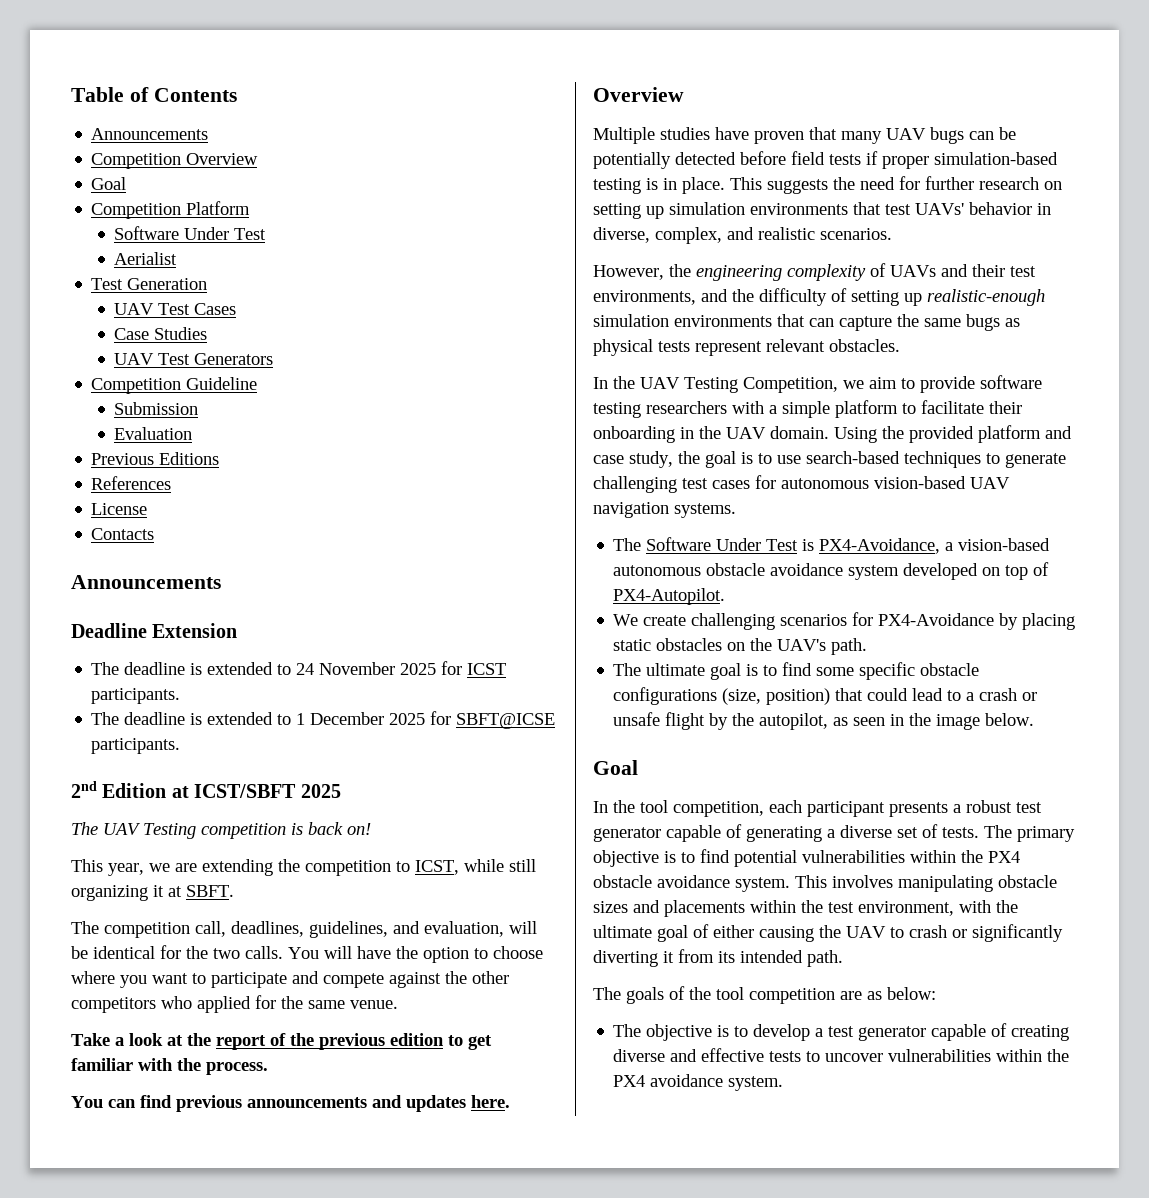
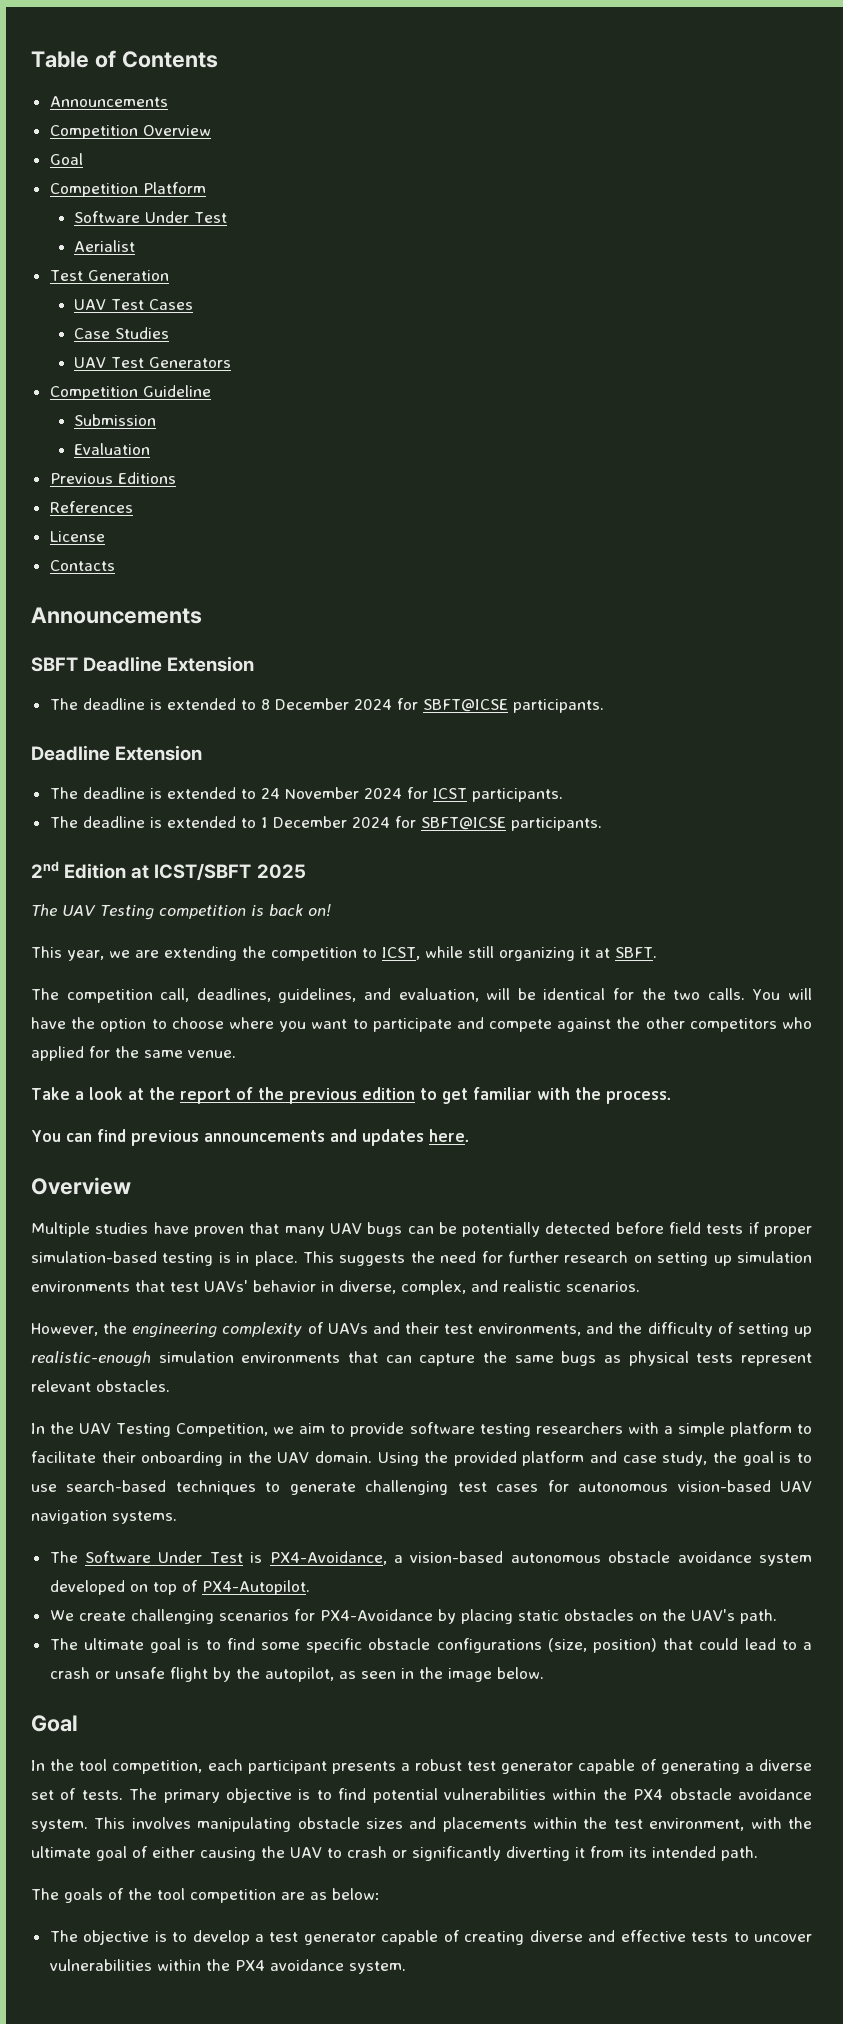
(221, 582) none -> [31,656,255,672] [49,698,604,713] // SBFT Deadline Extension // The deadline is extended to 8 December 2024 for SBFT@ICSE participants.
[400,663,437,675] 2025 -> [363,788,402,799] 2024
[389,713,426,725] 2025 -> [351,817,390,828] 2024

